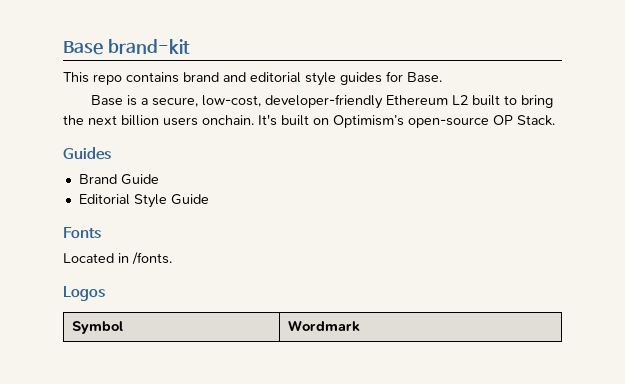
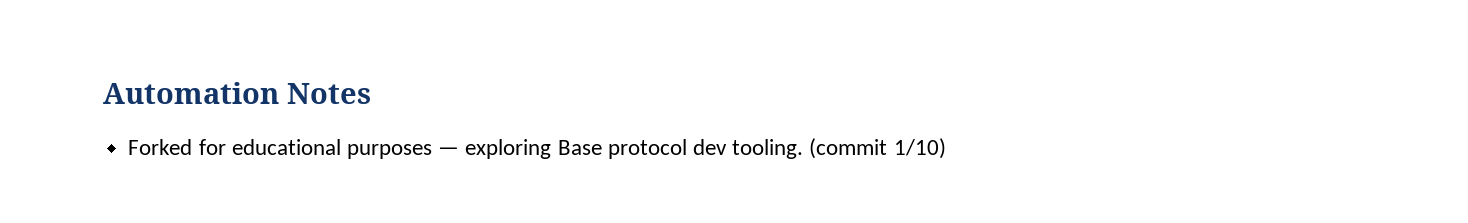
[63,39,190,55] [63,71,442,86] [91,94,554,109] [63,114,555,128] [63,147,111,160] [78,174,159,185] [78,194,209,208] [63,227,101,239] [63,252,172,265] [63,286,105,301] [72,321,124,334] [288,320,361,332] Base brand-kit // This repo contains brand and editorial style guides for Base. // Base is a secure, low-cost, developer-friendly Ethereum L2 built to bring the next billion users onchain. It's built on Optimism’s open-source OP Stack. // Guides // Brand Guide // Editorial Style Guide // Fonts // Located in /fonts. // Logos // Symbol | Wordmark -> [103,82,371,104] [128,138,946,159] Automation Notes // Forked for educational purposes — exploring Base protocol dev tooling. (commit 1/10)

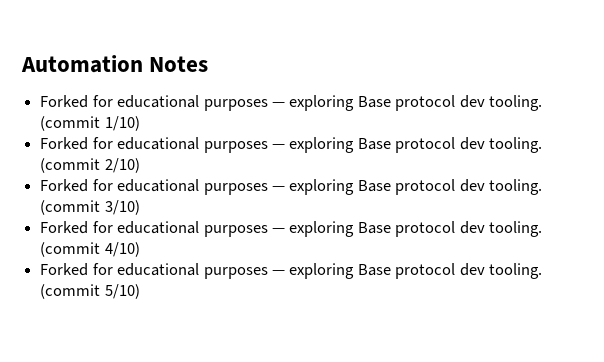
(946, 148) none -> [40,137,543,153] [40,158,140,173] [40,179,543,195] [40,200,140,215] [40,221,543,237] [40,242,140,257] [40,263,543,279] [40,284,140,299] // Forked for educational purposes — exploring Base protocol dev tooling. (commit 2/10) // Forked for educational purposes — exploring Base protocol dev tooling. (commit 3/10) // Forked for educational purposes — exploring Base protocol dev tooling. (commit 4/10) // Forked for educational purposes — exploring Base protocol dev tooling. (commit 5/10)

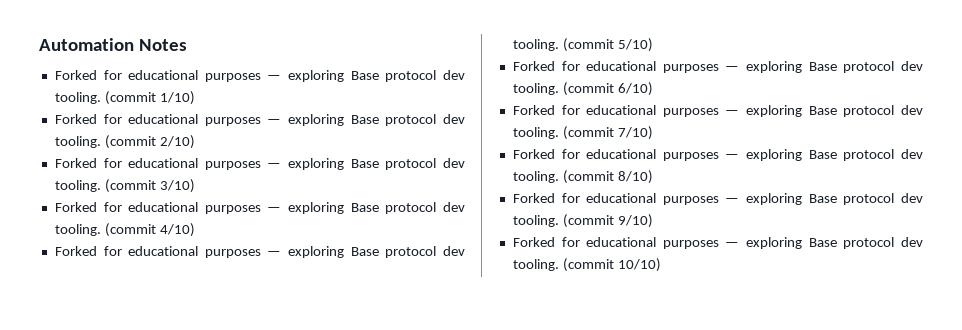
(140, 291) none -> [512,61,924,73] [512,82,653,96] [512,105,924,117] [512,126,653,140] [512,149,924,161] [512,170,653,184] [512,193,924,205] [512,214,653,228] [512,237,924,249] [512,258,661,272] // Forked for educational purposes — exploring Base protocol dev tooling. (commit 6/10) // Forked for educational purposes — exploring Base protocol dev tooling. (commit 7/10) // Forked for educational purposes — exploring Base protocol dev tooling. (commit 8/10) // Forked for educational purposes — exploring Base protocol dev tooling. (commit 9/10) // Forked for educational purposes — exploring Base protocol dev tooling. (commit 10/10)

